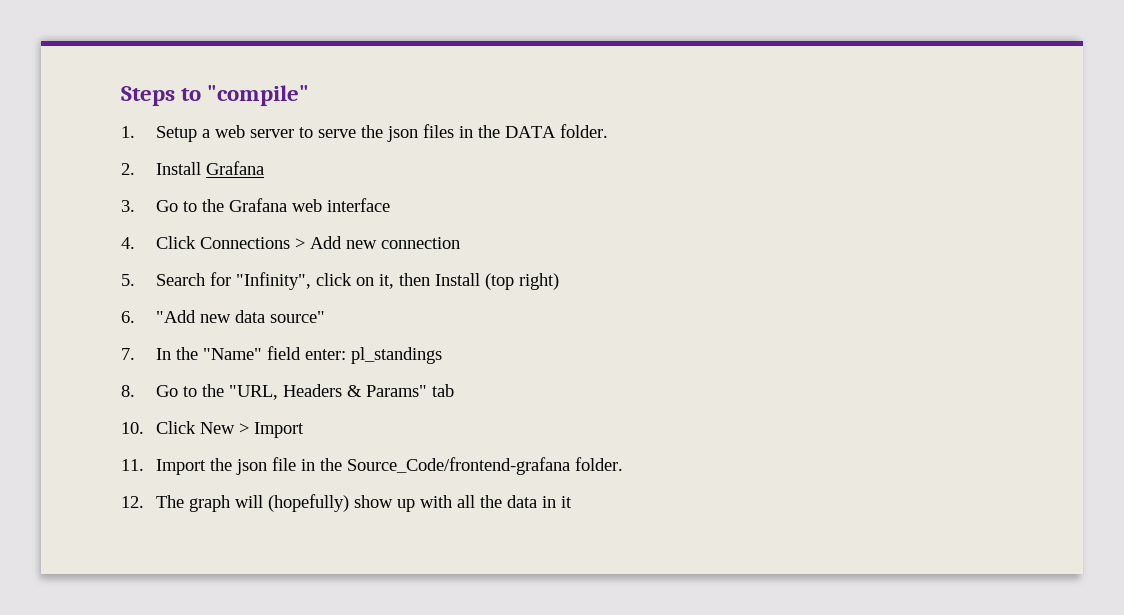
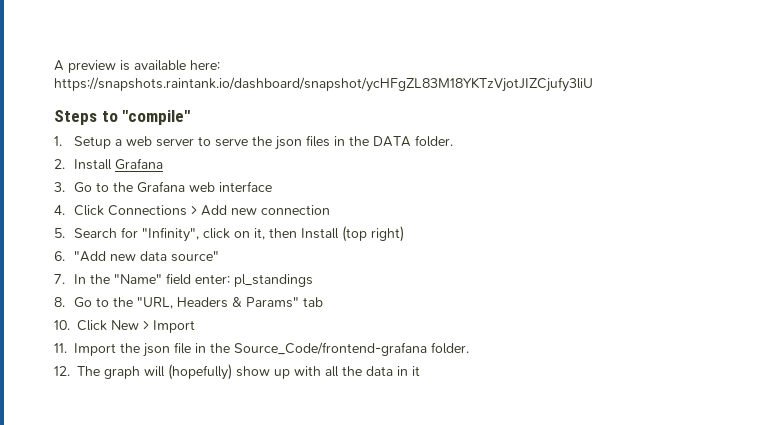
(121, 96) none -> [54,60,220,73] [54,77,593,92] A preview is available here: https://snapshots.raintank.io/dashboard/snapshot/ycHFgZL83M18YKTzVjotJIZCjufy3liU //

